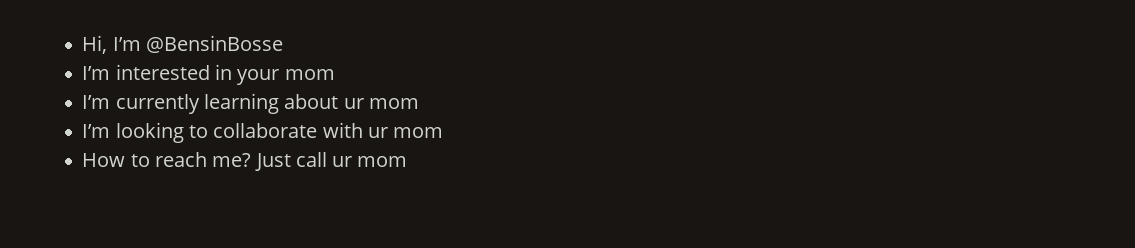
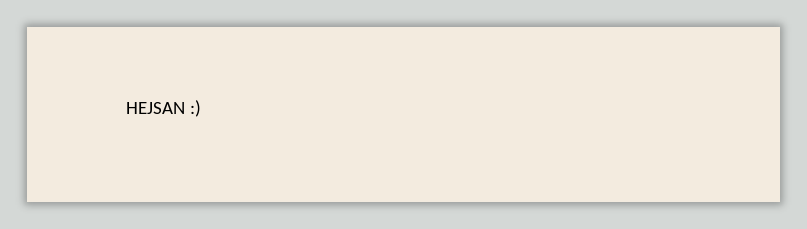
[82,35,283,54] [82,64,335,85] [82,93,419,114] [82,122,444,143] [82,152,408,171] Hi, I’m @BensinBosse // I’m interested in your mom // I’m currently learning about ur mom // I’m looking to collaborate with ur mom // How to reach me? Just call ur mom -> [126,100,201,117] HEJSAN :)

